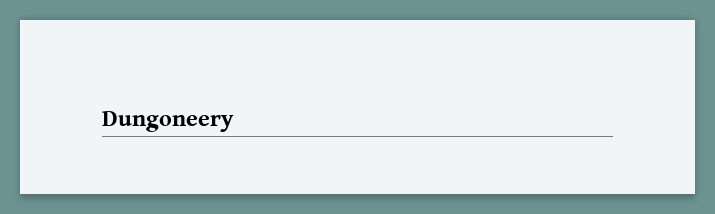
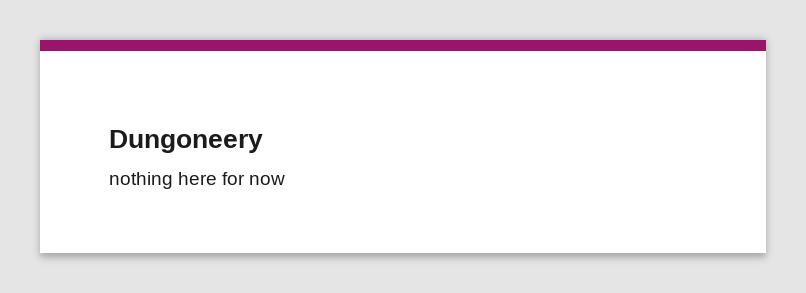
(234, 121) none -> [109,172,286,189] // nothing here for now

